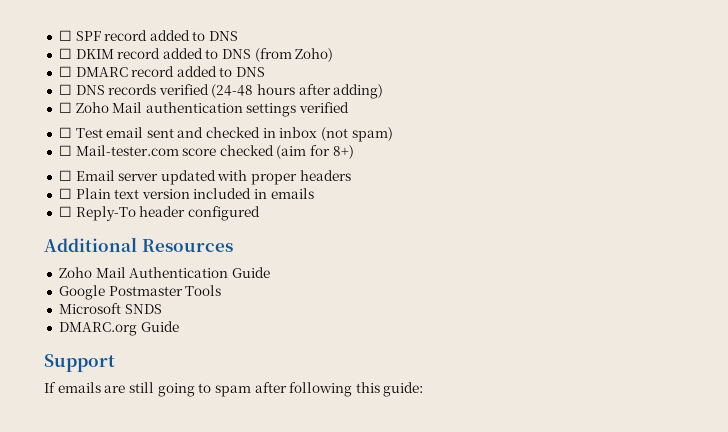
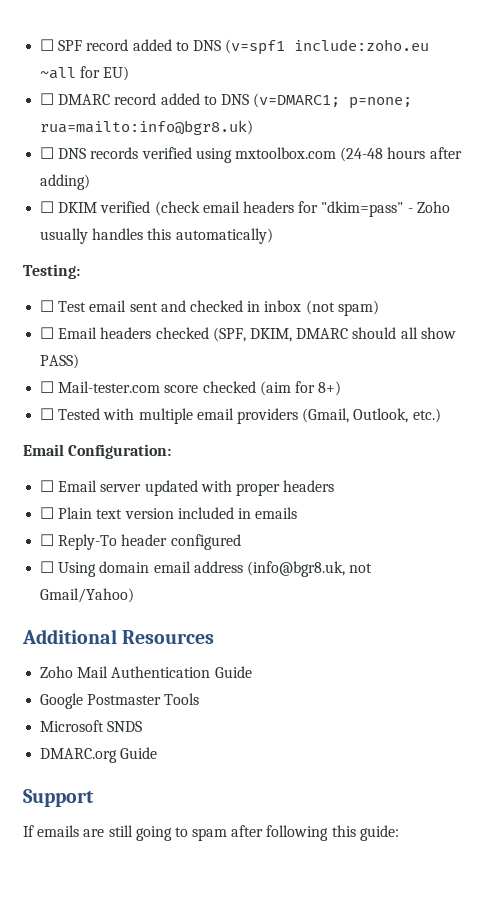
[58,48,334,62] // ☐ DKIM record added to DNS (from Zoho) -> [225,39,430,55] [40,66,130,81] (v=spf1 include:zoho.eu ~all for EU)
(266, 72) none -> [253,93,413,109] [40,120,254,135] (v=DMARC1; p=none; rua=mailto:info@bgr8.uk)
(209, 89) none -> [195,147,336,163] using mxtoolbox.com
[75,102,350,117] Zoho Mail authentication settings verified -> [58,201,450,217] [40,228,273,244] [23,264,80,279] DKIM verified (check email headers for "dkim=pass" - Zoho usually handles this automatically) // Testing:
(393, 134) none -> [40,327,456,342] [40,354,80,369] // ☐ Email headers checked (SPF, DKIM, DMARC should all show PASS)
(354, 152) none -> [40,408,441,424] [23,444,172,459] // ☐ Tested with multiple email providers (Gmail, Outlook, etc.) // Email Configuration:
(260, 213) none -> [40,561,373,577] [40,588,135,603] // ☐ Using domain email address (info@bgr8.uk, not Gmail/Yahoo)

